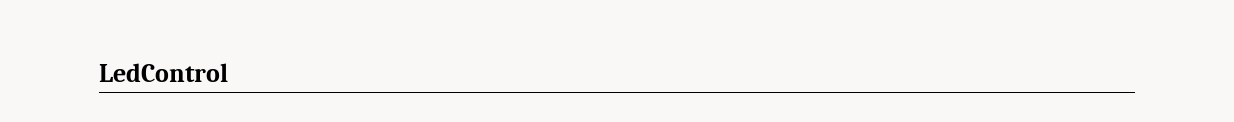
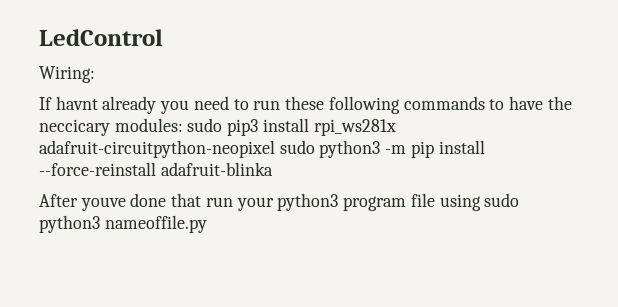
(228, 72) none -> [39,66,95,83] [39,96,572,114] [39,118,396,136] [39,140,485,158] [39,162,273,176] [39,193,520,211] [39,215,207,233] // Wiring: // If havnt already you need to run these following commands to have the neccicary modules: sudo pip3 install rpi_ws281x adafruit-circuitpython-neopixel sudo python3 -m pip install --force-reinstall adafruit-blinka // After youve done that run your python3 program file using sudo python3 nameoffile.py

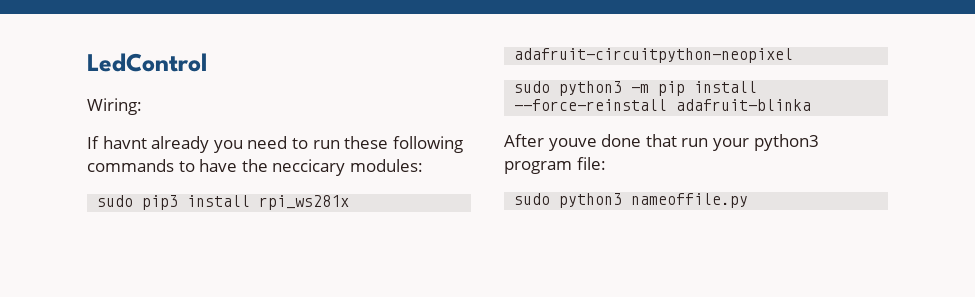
(183, 125) none -> (423, 165) //
(275, 149) none -> (794, 55) //
[410,193,481,211] file using -> [576,157,606,170] file: //

